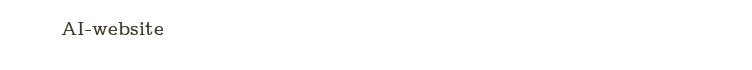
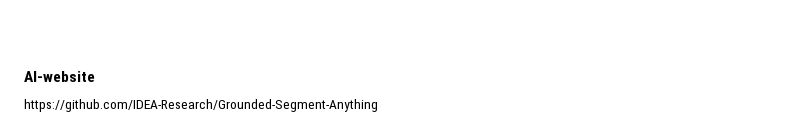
(164, 28) none -> [24,99,378,112] // https://github.com/IDEA-Research/Grounded-Segment-Anything

